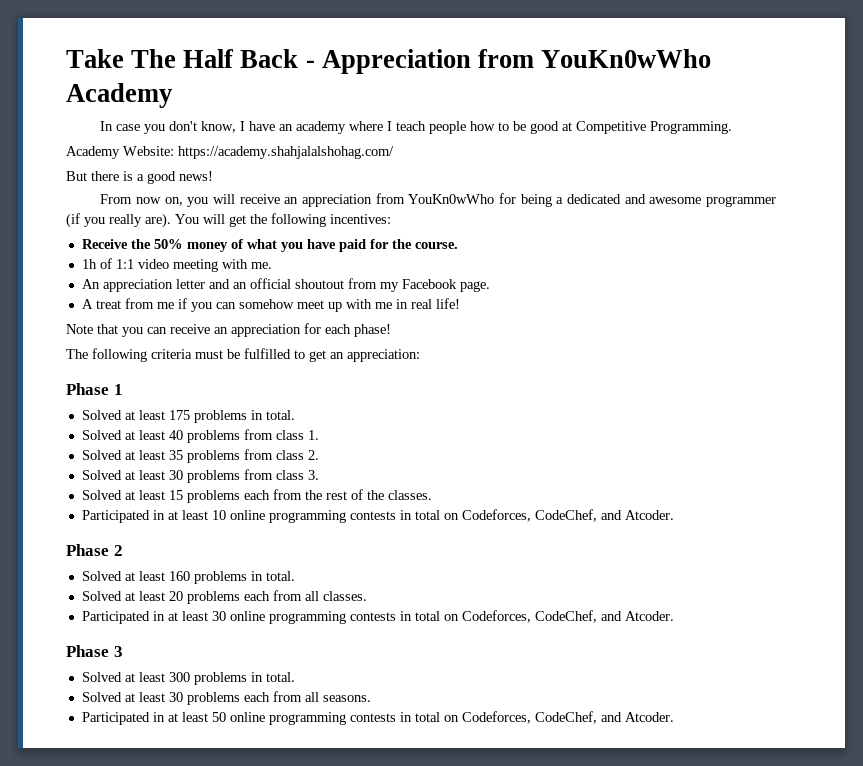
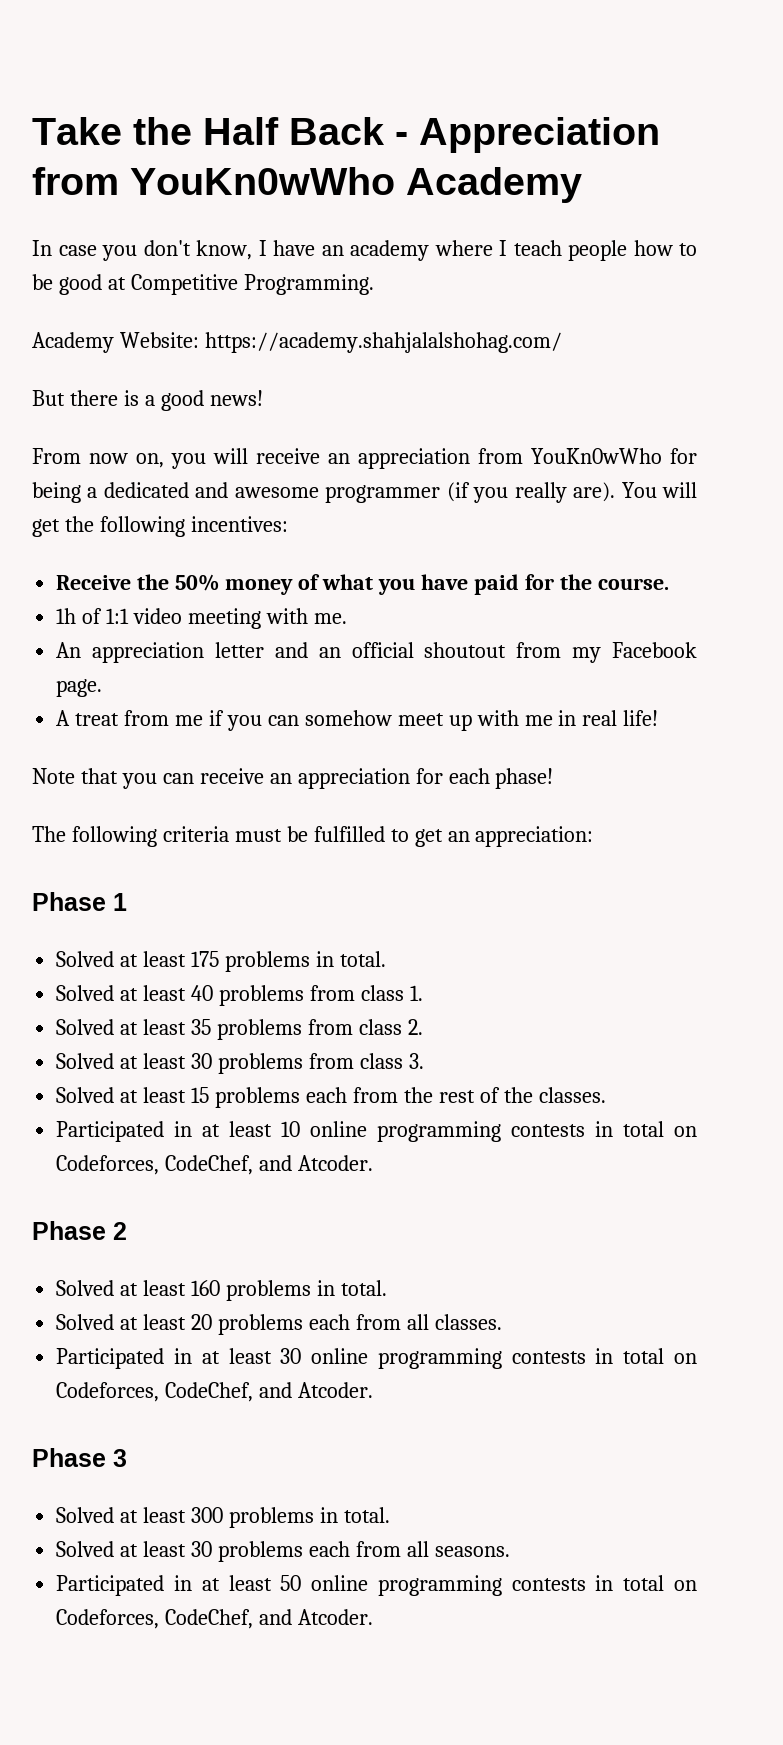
[131,49,177,68] The -> [133,117,192,145] the

